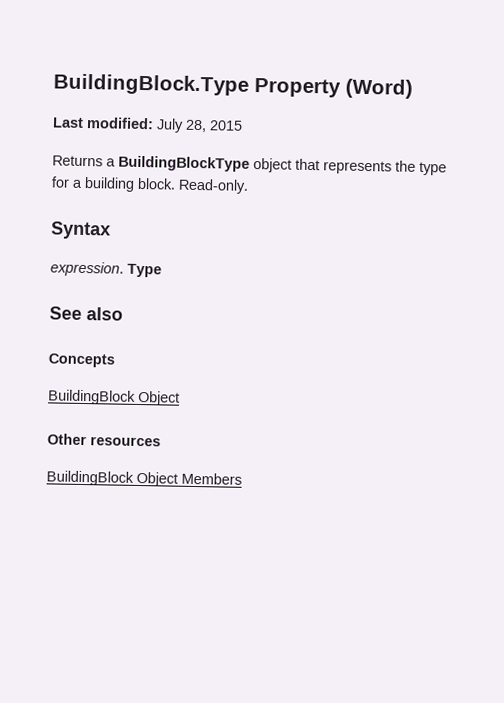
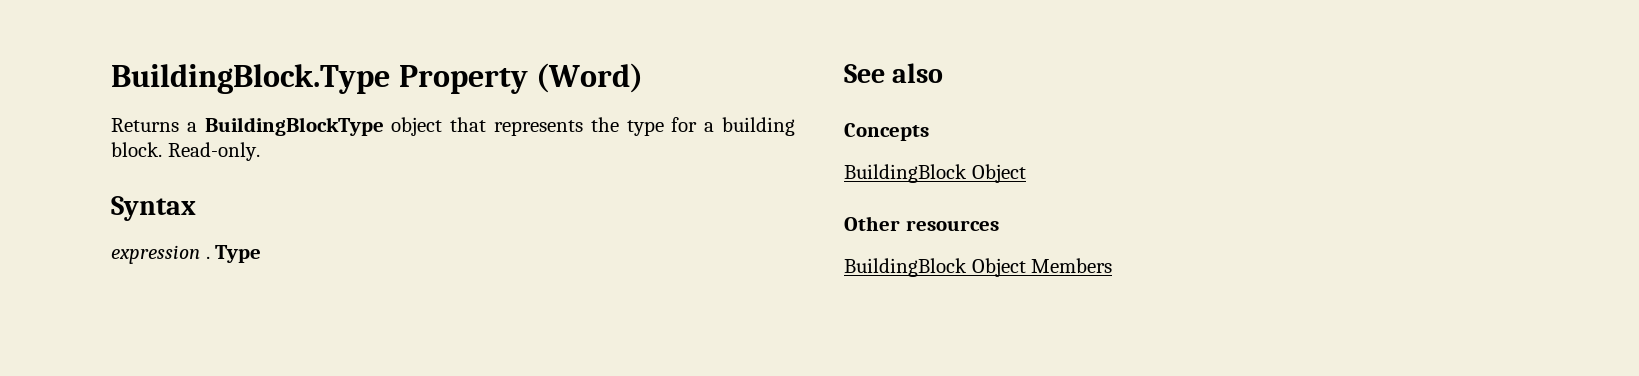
[52,117,243,133] // Last modified: July 28, 2015 -> (644, 78) none
[50,261,124,277] expression. -> [111,245,210,264] expression .

